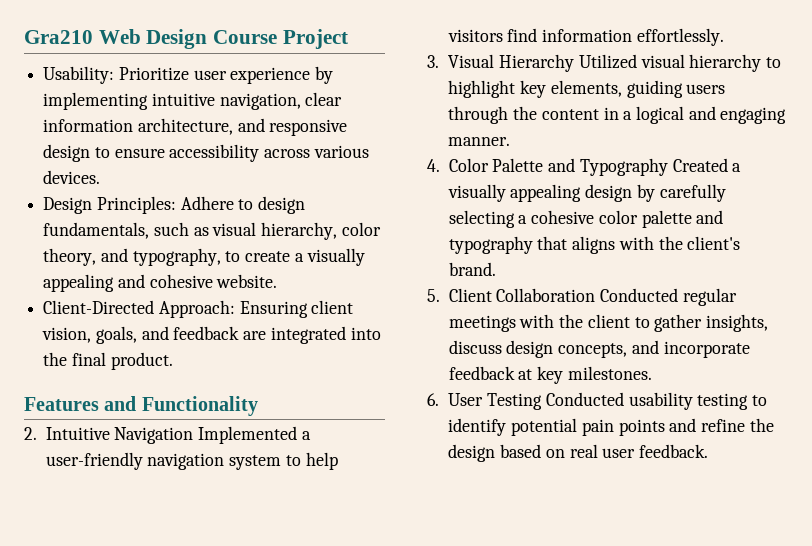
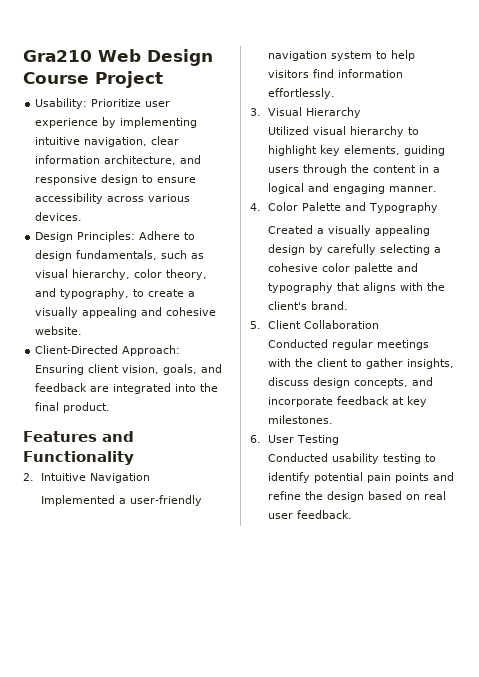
(194, 435) none -> (151, 478) //
(575, 63) none -> (362, 112) //
(668, 167) none -> (439, 207) //
(596, 295) none -> (380, 324) //
(543, 401) none -> (340, 440) //

